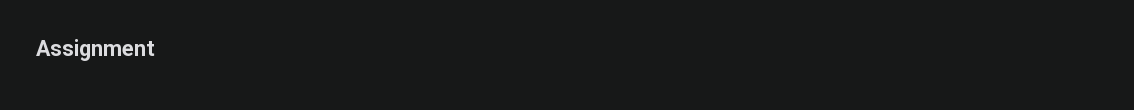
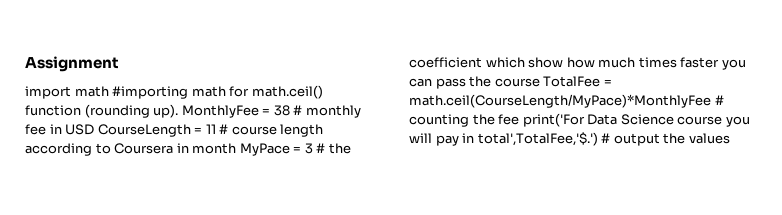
(155, 50) none -> [25,85,323,99] [25,104,361,118] [25,124,324,137] [25,143,351,156] [409,57,746,70] [409,76,612,89] [409,94,724,108] [409,113,750,127] [409,132,730,146] // import math #importing math for math.ceil() function (rounding up). MonthlyFee = 38 # monthly fee in USD CourseLength = 11 # course length according to Coursera in month MyPace = 3 # the coefficient which show how much times faster you can pass the course TotalFee = math.ceil(CourseLength/MyPace)*MonthlyFee # counting the fee print('For Data Science course you will pay in total',TotalFee,'$.') # output the values

